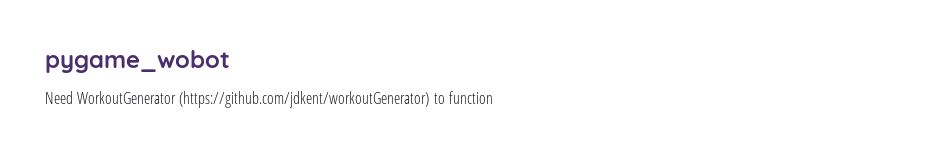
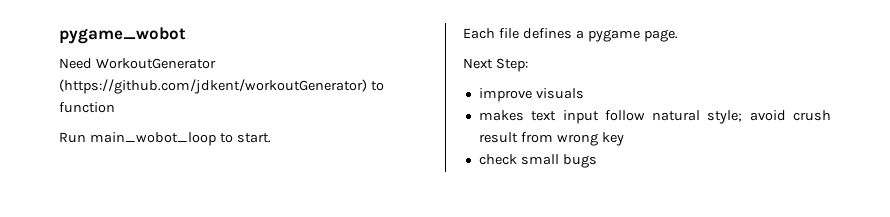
(493, 97) none -> [59,132,271,146] [463,28,678,42] [463,58,528,72] [478,88,584,102] [478,110,831,124] [478,132,624,146] [478,154,597,168] // Run main_wobot_loop to start. // Each file defines a pygame page. // Next Step: // improve visuals // makes text input follow natural style; avoid crush result from wrong key // check small bugs

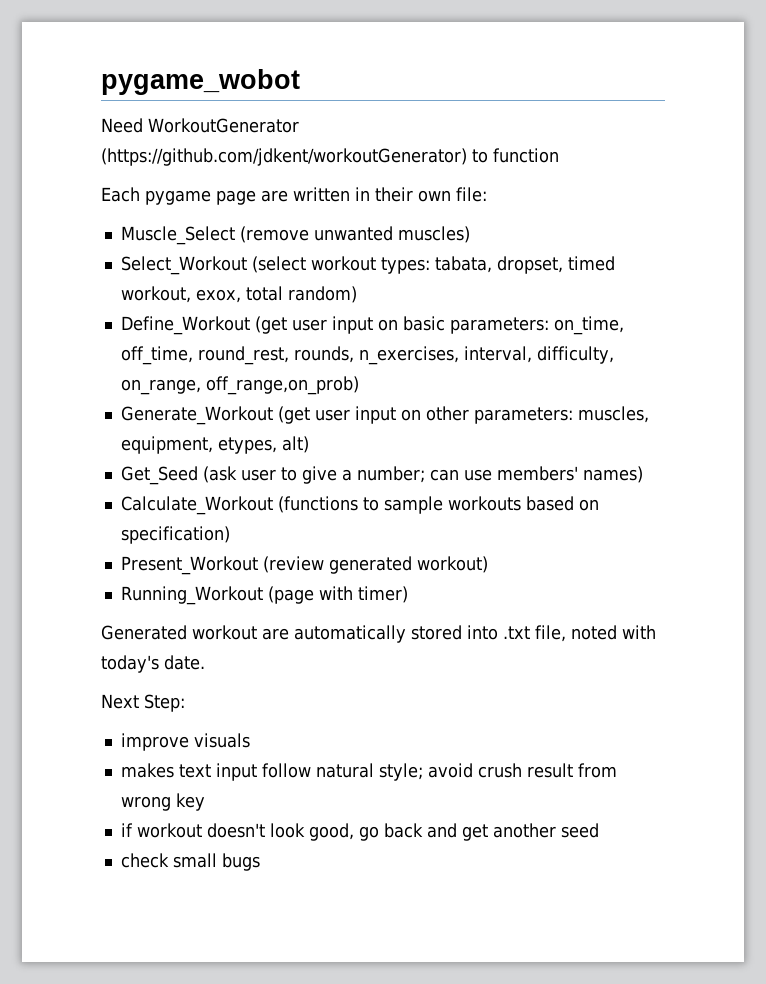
[59,132,271,146] [463,28,678,42] Run main_wobot_loop to start. // Each file defines a pygame page. -> [101,187,487,205] [120,226,470,245] [120,256,615,275] [120,286,357,303] [120,316,624,335] [120,346,614,365] [120,376,359,395] [120,406,649,425] [120,436,309,454] [120,466,643,485] [120,496,599,515] [120,526,230,544] [120,556,488,575] [120,586,408,605] [101,625,656,643] [101,655,205,673] Each pygame page are written in their own file: // Muscle_Select (remove unwanted muscles) // Select_Workout (select workout types: tabata, dropset, timed workout, exox, total random) // Define_Workout (get user input on basic parameters: on_time, off_time, round_rest, rounds, n_exercises, interval, difficulty, on_range, off_range,on_prob) // Generate_Workout (get user input on other parameters: muscles, equipment, etypes, alt) // Get_Seed (ask user to give a number; can use members' names) // Calculate_Workout (functions to sample workouts based on specification) // Present_Workout (review generated workout) // Running_Workout (page with timer) // Generated workout are automatically stored into .txt file, noted with today's date.
(624, 139) none -> [120,823,599,841] // if workout doesn't look good, go back and get another seed

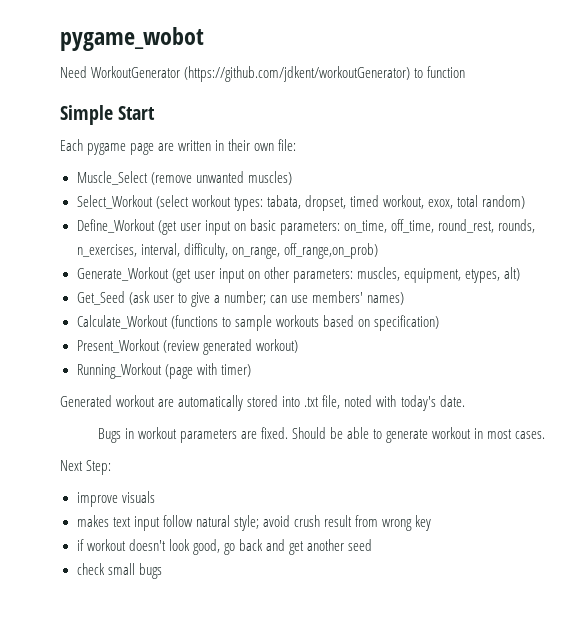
(559, 155) none -> [60,105,156,125] // Simple Start
(205, 662) none -> [97,427,546,443] // Bugs in workout parameters are fixed. Should be able to generate workout in most cases.

